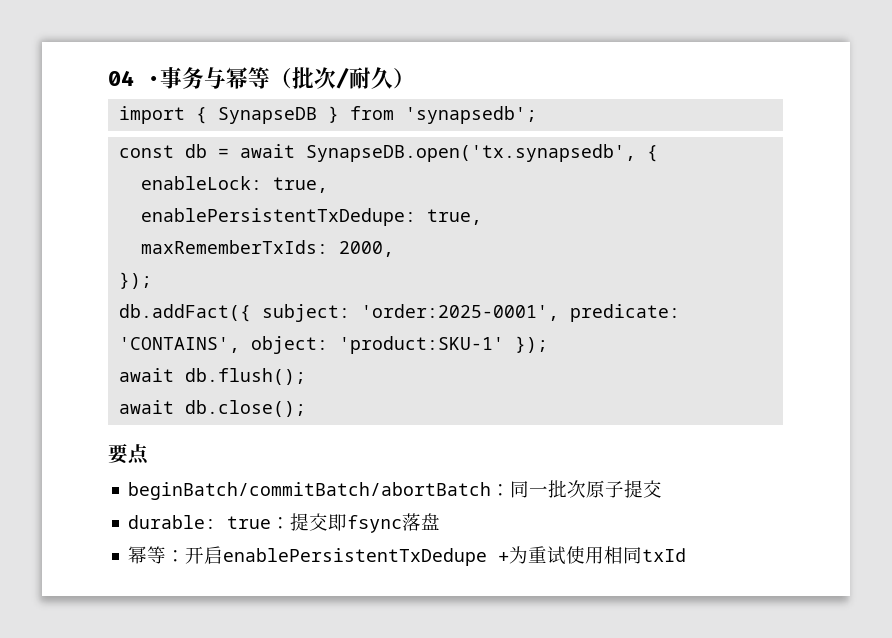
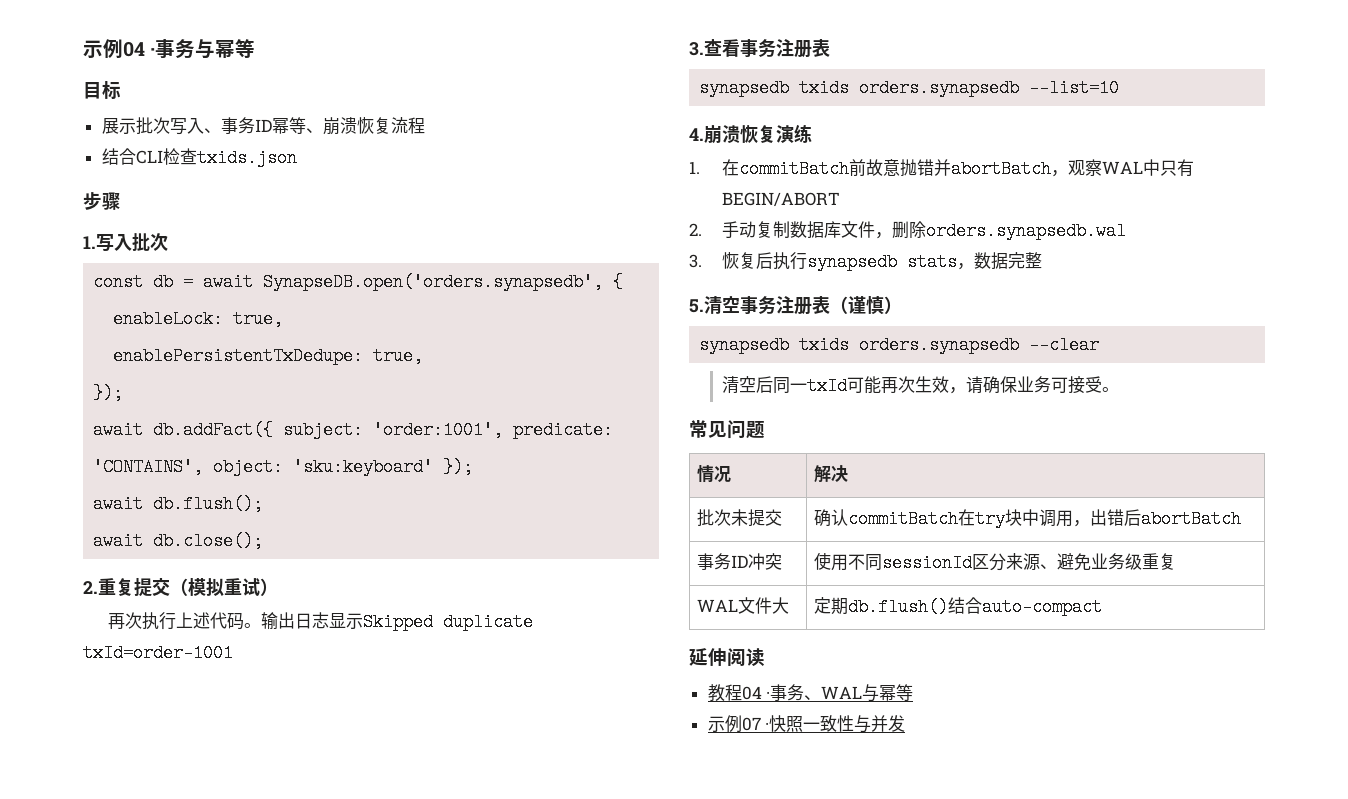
(108, 78) none -> [83,39,123,58] 示例
[270,67,415,89] [119,106,538,124] （批次/耐久） // import { SynapseDB } from 'synapsedb'; -> [83,81,121,99] [101,117,425,135] [101,148,297,167] [83,192,121,210] [83,233,168,251] // 目标 // 展示批次写入、事务ID幂等、崩溃恢复流程 // 结合CLI检查txids.json // 步骤 // 1.写入批次
[306,144,637,162] SynapseDB.open('tx.synapsedb', -> [263,273,604,291] SynapseDB.open('orders.synapsedb',
[141,240,395,257] [119,272,153,289] // maxRememberTxIds: 2000, // }); // -> [93,384,124,402] [93,421,144,439] // }); // await
[361,304,560,321] 'order:2025-0001', -> [373,421,504,439] 'order:1001',
[339,336,505,354] 'product:SKU-1' -> [293,458,434,476] 'sku:keyboard'
[108,444,149,465] [128,480,663,500] [128,513,441,533] [128,546,687,566] 要点 // beginBatch/commitBatch/abortBatch：同一批次原子提交 // durable: true：提交即fsync落盘 // 幂等：开启enablePersistentTxDedupe +为重试使用相同txId -> [83,577,278,597] [107,612,533,631] [83,644,233,662] [689,39,830,58] [699,79,1120,97] [689,124,812,144] [689,159,1195,178] [722,192,841,207] [689,221,1127,240] [689,252,1043,271] [689,296,902,315] [699,336,1100,354] [722,376,1120,395] [689,420,765,439] [696,465,731,483] [813,465,848,483] [696,509,782,527] [813,509,1241,528] [696,553,782,570] [813,552,1176,572] [696,597,789,614] [813,597,1102,616] [689,648,765,667] [707,684,914,702] [707,715,906,733] 2.重复提交（模拟重试） // 再次执行上述代码。输出日志显示Skipped duplicate txId=order-1001 // 3.查看事务注册表 // synapsedb txids orders.synapsedb --list=10 // 4.崩溃恢复演练 // 1.在commitBatch前故意抛错并abortBatch，观察WAL中只有BEGIN/ABORT // 2.手动复制数据库文件，删除orders.synapsedb.wal // 3.恢复后执行synapsedb stats，数据完整 // 5.清空事务注册表（谨慎） // synapsedb txids orders.synapsedb --clear // 清空后同一txId可能再次生效，请确保业务可接受。 // 常见问题 // 情况 | 解决 // 批次未提交 | 确认commitBatch在try块中调用，出错后abortBatch // 事务ID冲突 | 使用不同sessionId区分来源、避免业务级重复 // WAL文件大 | 定期db.flush()结合auto-compact // 延伸阅读 // 教程04 ·事务、WAL与幂等 // 示例07 ·快照一致性与并发

